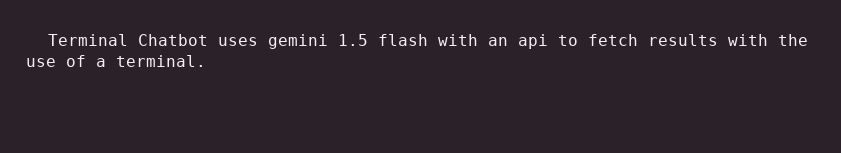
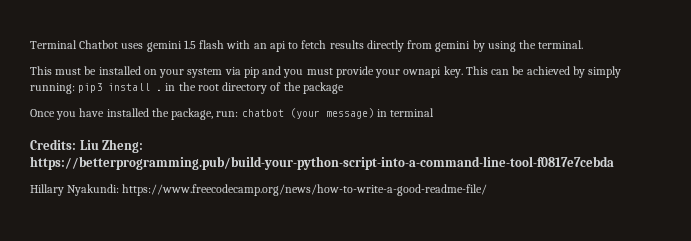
[728,34,809,46] [26,55,206,67] with the use of a terminal. -> [366,40,584,52] [30,66,622,78] [30,82,344,94] [30,108,435,120] [30,139,144,153] [30,156,614,170] [30,184,488,196] directly from gemini by using the terminal. // This must be installed on your system via pip and you must provide your ownapi key. This can be achieved by simply running: pip3 install . in the root directory of the package // Once you have installed the package, run: chatbot (your message) in terminal // Credits: Liu Zheng: https://betterprogramming.pub/build-your-python-script-into-a-command-line-tool-f0817e7cebda // Hillary Nyakundi: https://www.freecodecamp.org/news/how-to-write-a-good-readme-file/

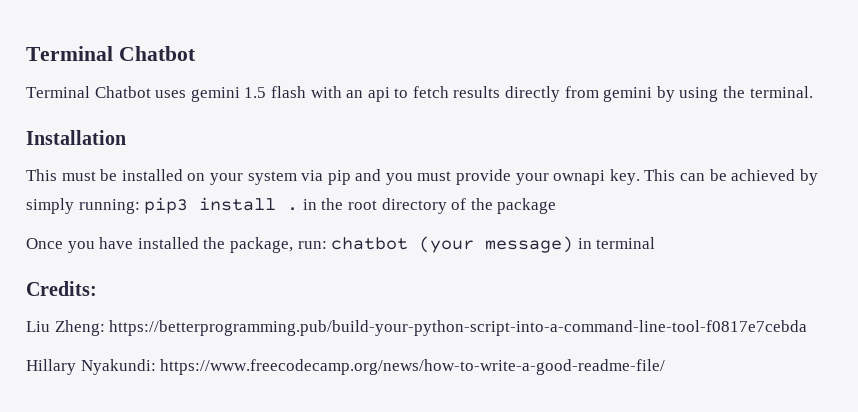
[30,40,119,49] Terminal Chatbot -> [26,46,196,61] [26,86,151,98] Terminal Chatbot // Terminal Chatbot
(584, 44) none -> [26,130,126,145] // Installation
(76, 144) none -> (97, 288) //

